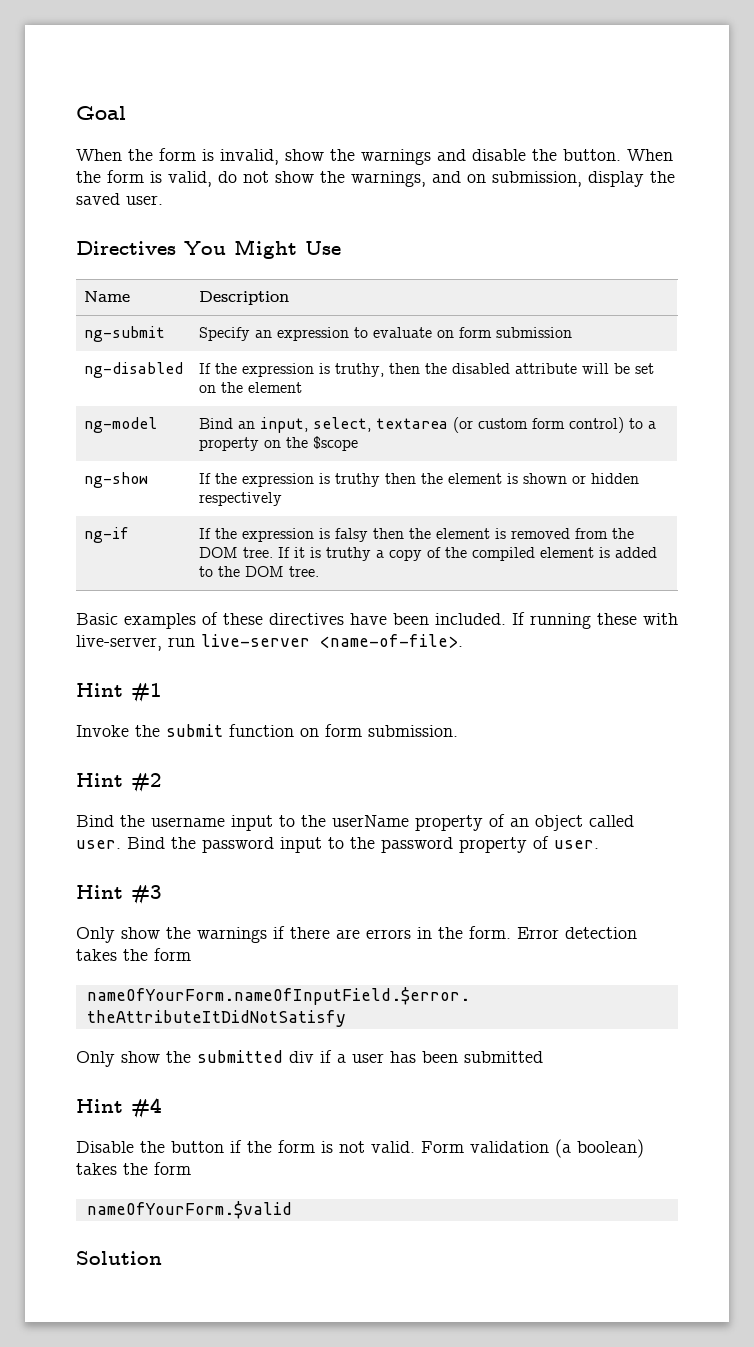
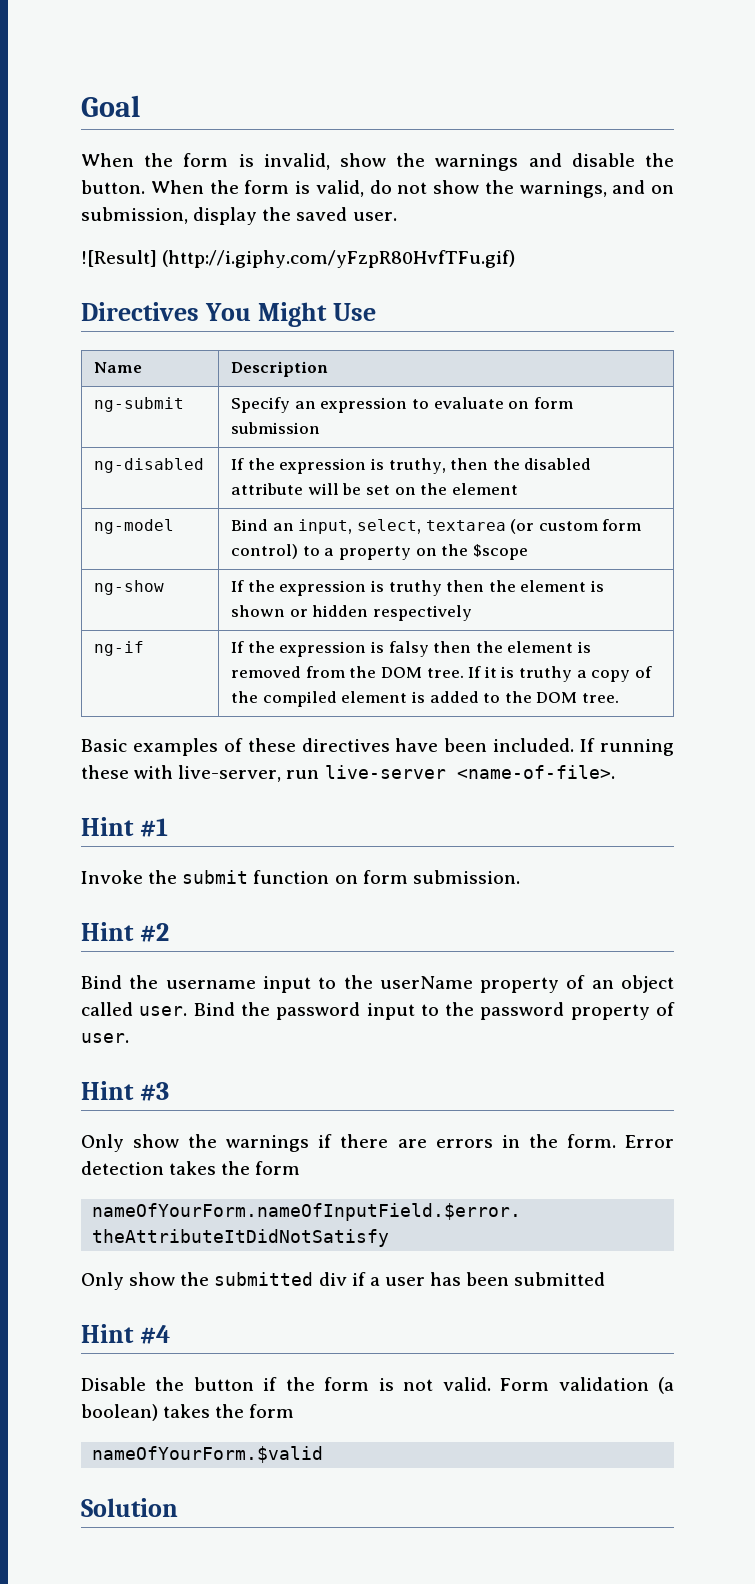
(163, 200) none -> [81,250,516,268] // ![Result] (http://i.giphy.com/yFzpR80HvfTFu.gif)

